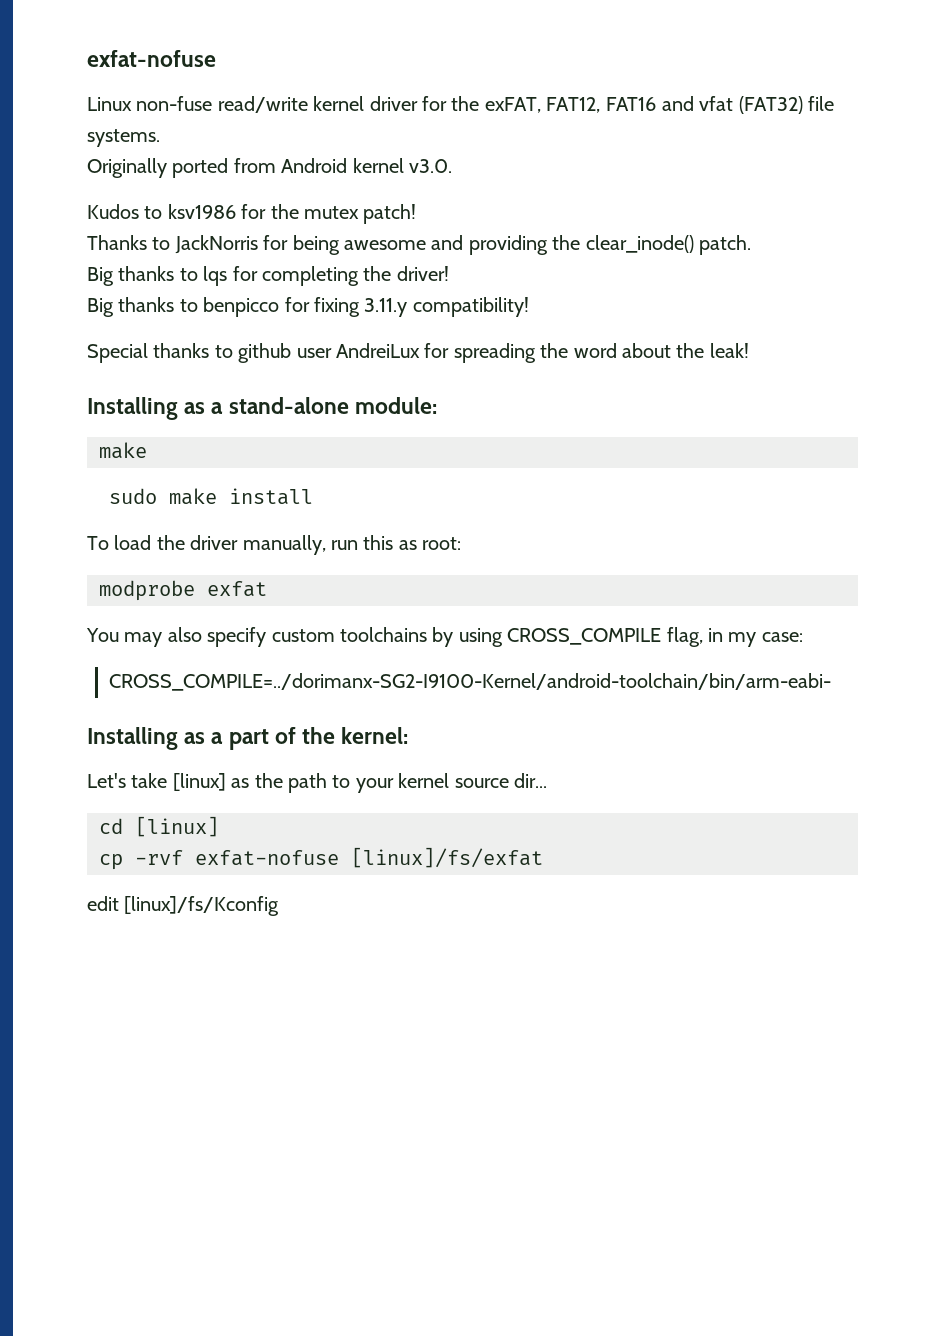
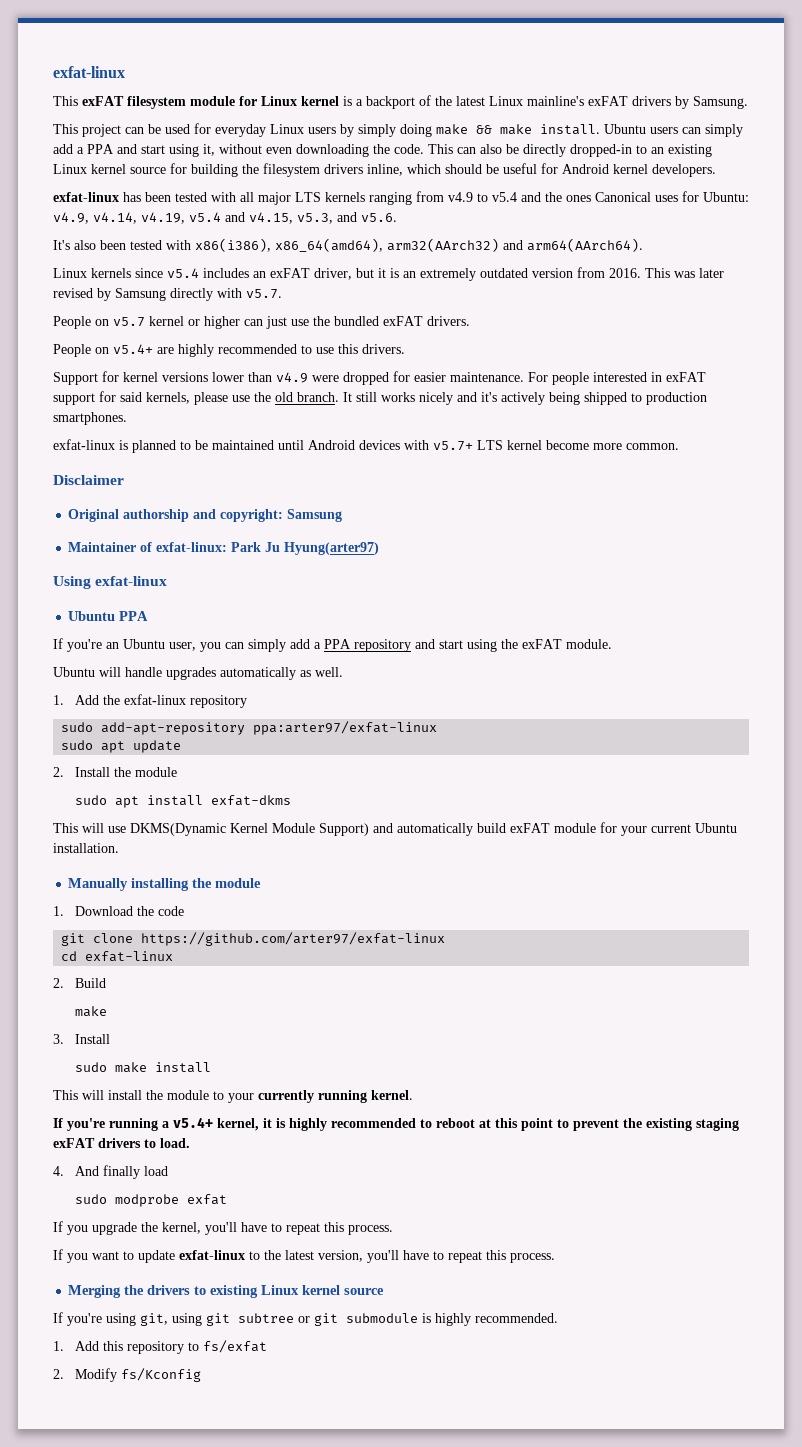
[87,50,216,67] [87,96,835,114] [87,129,160,147] [87,158,452,178] [87,204,417,224] [87,235,751,255] [87,266,449,286] [87,297,529,317] [87,343,749,363] [87,397,437,420] [99,442,147,459] exfat-nofuse // Linux non-fuse read/write kernel driver for the exFAT, FAT12, FAT16 and vfat (FAT32) file systems. // Originally ported from Android kernel v3.0. // Kudos to ksv1986 for the mutex patch! // Thanks to JackNorris for being awesome and providing the clear_inode() patch. // Big thanks to lqs for completing the driver! // Big thanks to benpicco for fixing 3.11.y compatibility! // Special thanks to github user AndreiLux for spreading the word about the leak! // Installing as a stand-alone module: // make -> [53,66,125,78] [53,95,748,109] [53,123,743,137] [53,144,712,157] [53,163,716,177] [53,191,749,205] [53,212,397,224] [53,238,643,252] [53,267,724,281] [53,288,282,301] [53,316,470,329] [53,344,405,357] [53,371,706,385] [53,391,707,405] [53,412,127,425] [53,439,679,453] [53,475,124,485] [68,509,343,522] [68,542,380,555] [53,576,168,589] [68,611,149,621] [53,638,612,652] [53,667,343,680] [53,694,248,708] [61,721,438,735] [61,740,182,753] [53,767,178,777] [75,795,292,808] [53,822,737,836] [53,843,119,853] [68,878,262,891] [53,906,185,916] [61,932,446,946] [61,951,174,962] [53,978,107,988] [75,1006,108,1017] [53,1034,111,1044] exfat-linux // This exFAT filesystem module for Linux kernel is a backport of the latest Linux mainline's exFAT drivers by Samsung. // This project can be used for everyday Linux users by simply doing make && make install. Ubuntu users can simply add a PPA and start using it, without even downloading the code. This can also be directly dropped-in to an existing Linux kernel source for building the filesystem drivers inline, which should be useful for Android kernel developers. // exfat-linux has been tested with all major LTS kernels ranging from v4.9 to v5.4 and the ones Canonical uses for Ubuntu: v4.9, v4.14, v4.19, v5.4 and v4.15, v5.3, and v5.6. // It's also been tested with x86(i386), x86_64(amd64), arm32(AArch32) and arm64(AArch64). // Linux kernels since v5.4 includes an exFAT driver, but it is an extremely outdated version from 2016. This was later revised by Samsung directly with v5.7. // People on v5.7 kernel or higher can just use the bundled exFAT drivers. // People on v5.4+ are highly recommended to use this drivers. // Support for kernel versions lower than v4.9 were dropped for easier maintenance. For people interested in exFAT support for said kernels, please use the old branch. It still works nicely and it's actively being shipped to production smartphones. // exfat-linux is planned to be maintained until Android devices with v5.7+ LTS kernel become more common. // Disclaimer // Original authorship and copyright: Samsung // Maintainer of exfat-linux: Park Ju Hyung(arter97) // Using exfat-linux // Ubuntu PPA // If you're an Ubuntu user, you can simply add a PPA repository and start using the exFAT module. // Ubuntu will handle upgrades automatically as well. // 1. Add the exfat-linux repository // sudo add-apt-repository ppa:arter97/exfat-linux // sudo apt update // 2. Install the module // sudo apt install exfat-dkms // This will use DKMS(Dynamic Kernel Module Support) and automatically build exFAT module for your current Ubuntu installation. // Manually installing the module // 1. Download the code // git clone https://github.com/arter97/exfat-linux // cd exfat-linux // 2. Build // make // 3. Install
[87,535,462,555] [99,580,267,601] [86,627,803,647] [109,673,832,691] [87,727,409,750] [87,773,547,793] [99,816,219,837] [99,847,543,870] [87,896,280,916] To load the driver manually, run this as root: // modprobe exfat // You may also specify custom toolchains by using CROSS_COMPILE flag, in my case: // CROSS_COMPILE=../dorimanx-SG2-I9100-Kernel/android-toolchain/bin/arm-eabi- // Installing as a part of the kernel: // Let's take [linux] as the path to your kernel source dir... // cd [linux] // cp -rvf exfat-nofuse [linux]/fs/exfat // edit [linux]/fs/Kconfig -> [53,1090,413,1103] [53,1117,739,1131] [53,1138,190,1148] [53,1165,169,1179] [75,1194,228,1207] [53,1221,393,1235] [53,1249,555,1263] [68,1285,385,1298] [53,1312,558,1326] [53,1340,268,1354] [53,1368,202,1382] This will install the module to your currently running kernel. // If you're running a v5.4+ kernel, it is highly recommended to reboot at this point to prevent the existing staging exFAT drivers to load. // 4. And finally load // sudo modprobe exfat // If you upgrade the kernel, you'll have to repeat this process. // If you want to update exfat-linux to the latest version, you'll have to repeat this process. // Merging the drivers to existing Linux kernel source // If you're using git, using git subtree or git submodule is highly recommended. // 1. Add this repository to fs/exfat // 2. Modify fs/Kconfig

